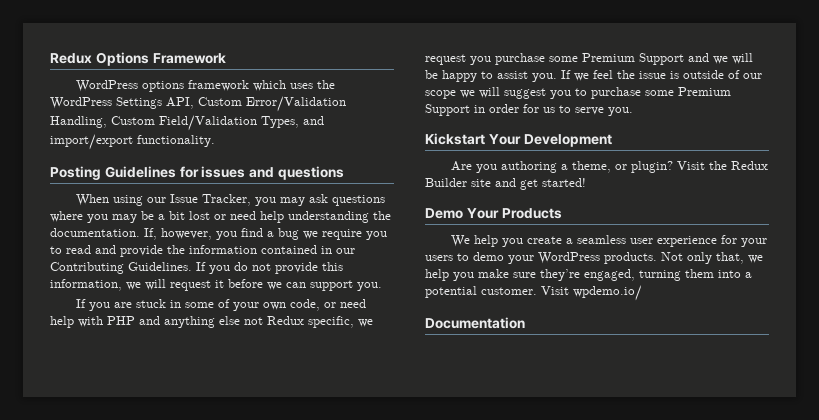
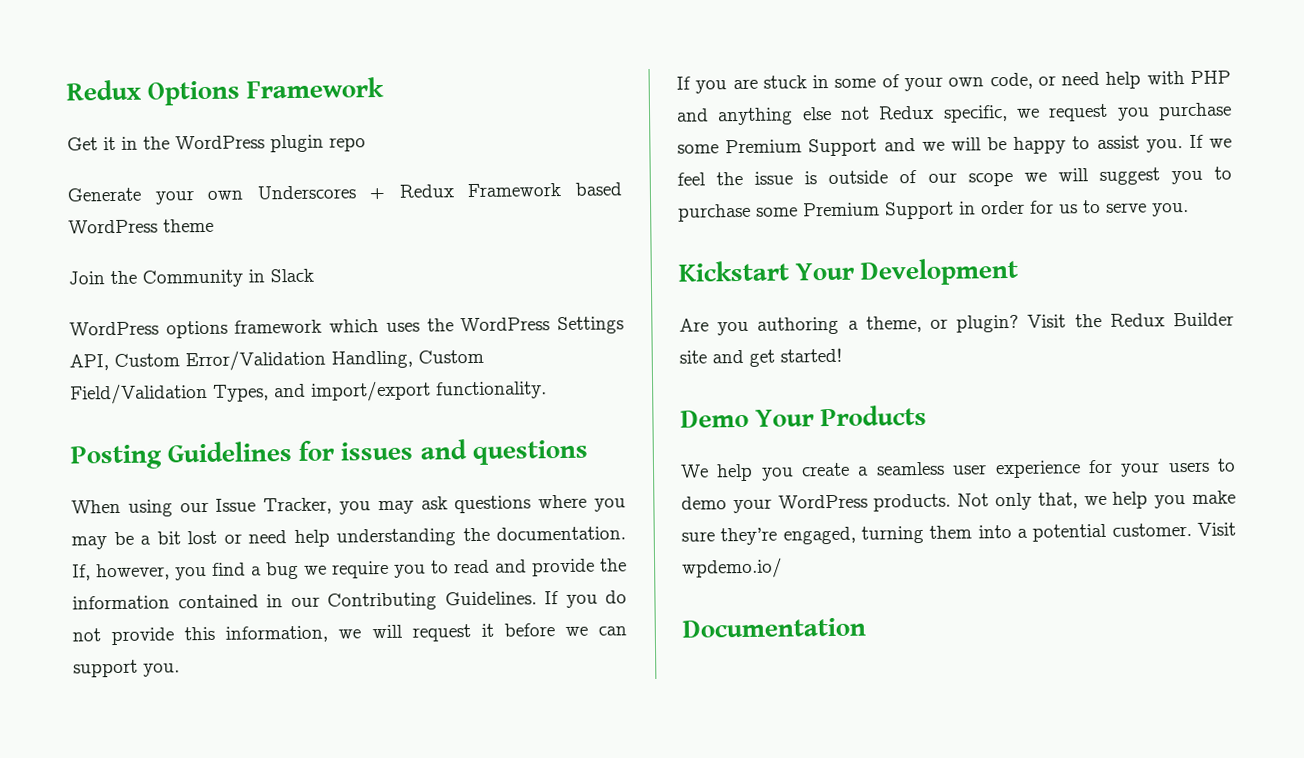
(226, 58) none -> [67,134,366,153] [67,182,622,205] [68,218,214,234] [68,268,314,288] // Get it in the WordPress plugin repo // Generate your own Underscores + Redux Framework based WordPress theme // Join the Community in Slack

